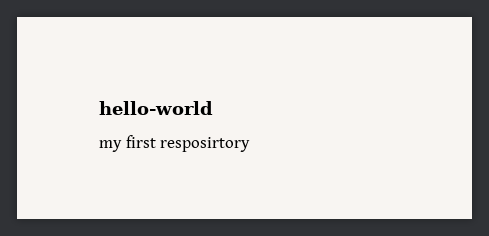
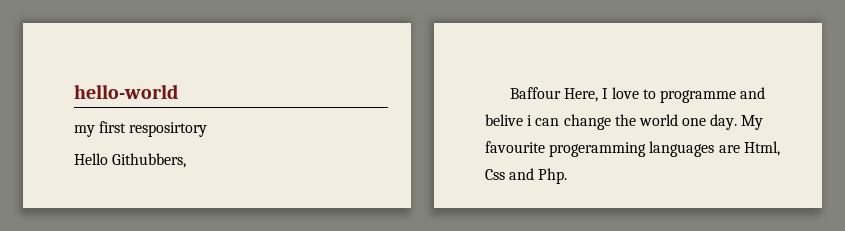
(251, 144) none -> [74,153,187,168] [510,87,766,103] [485,114,764,130] [485,141,780,157] [485,168,568,184] // Hello Githubbers, // Baffour Here, I love to programme and belive i can change the world one day. My favourite progeramming languages are Html, Css and Php.

